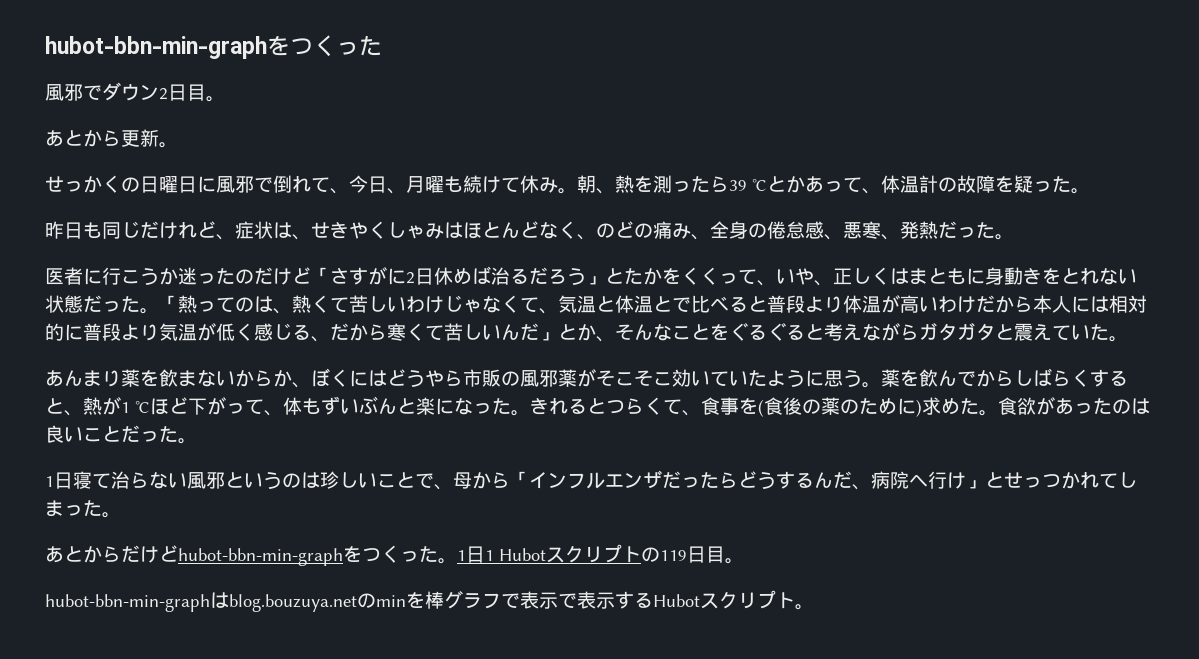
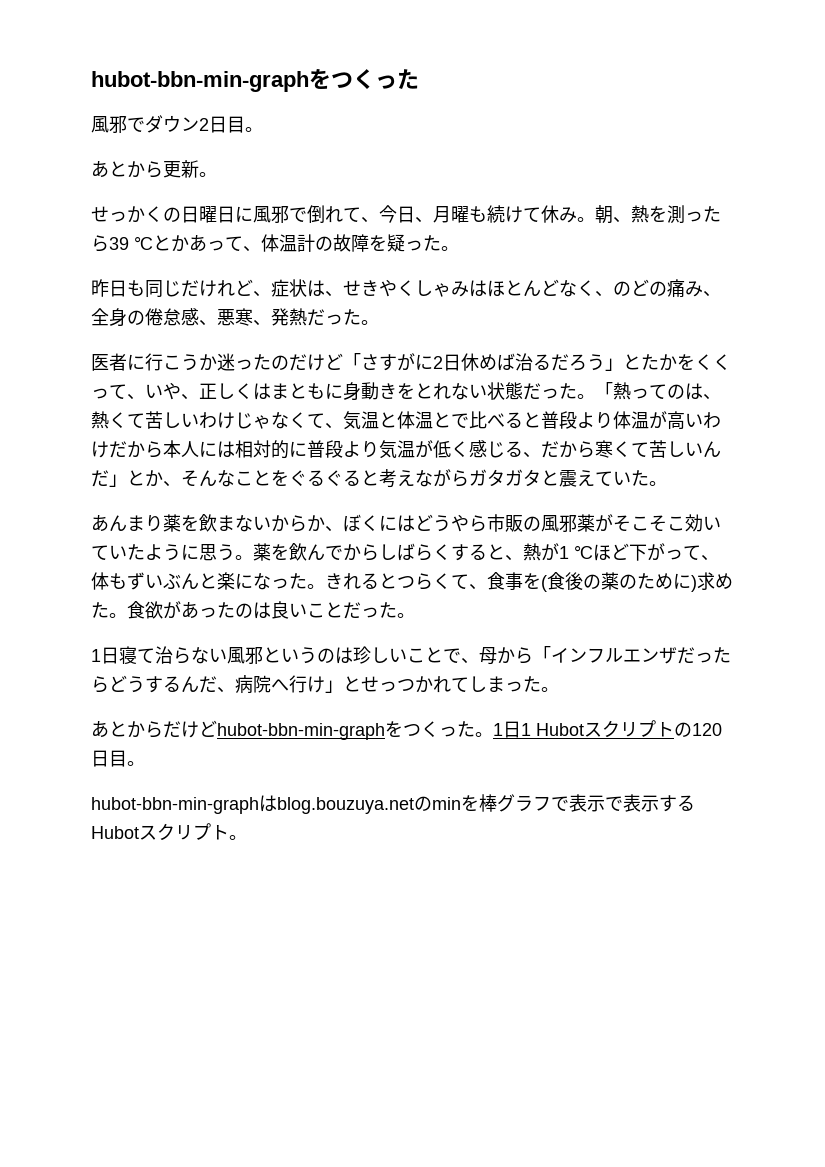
[660,550,687,561] 119 -> [692,723,722,736] 120

